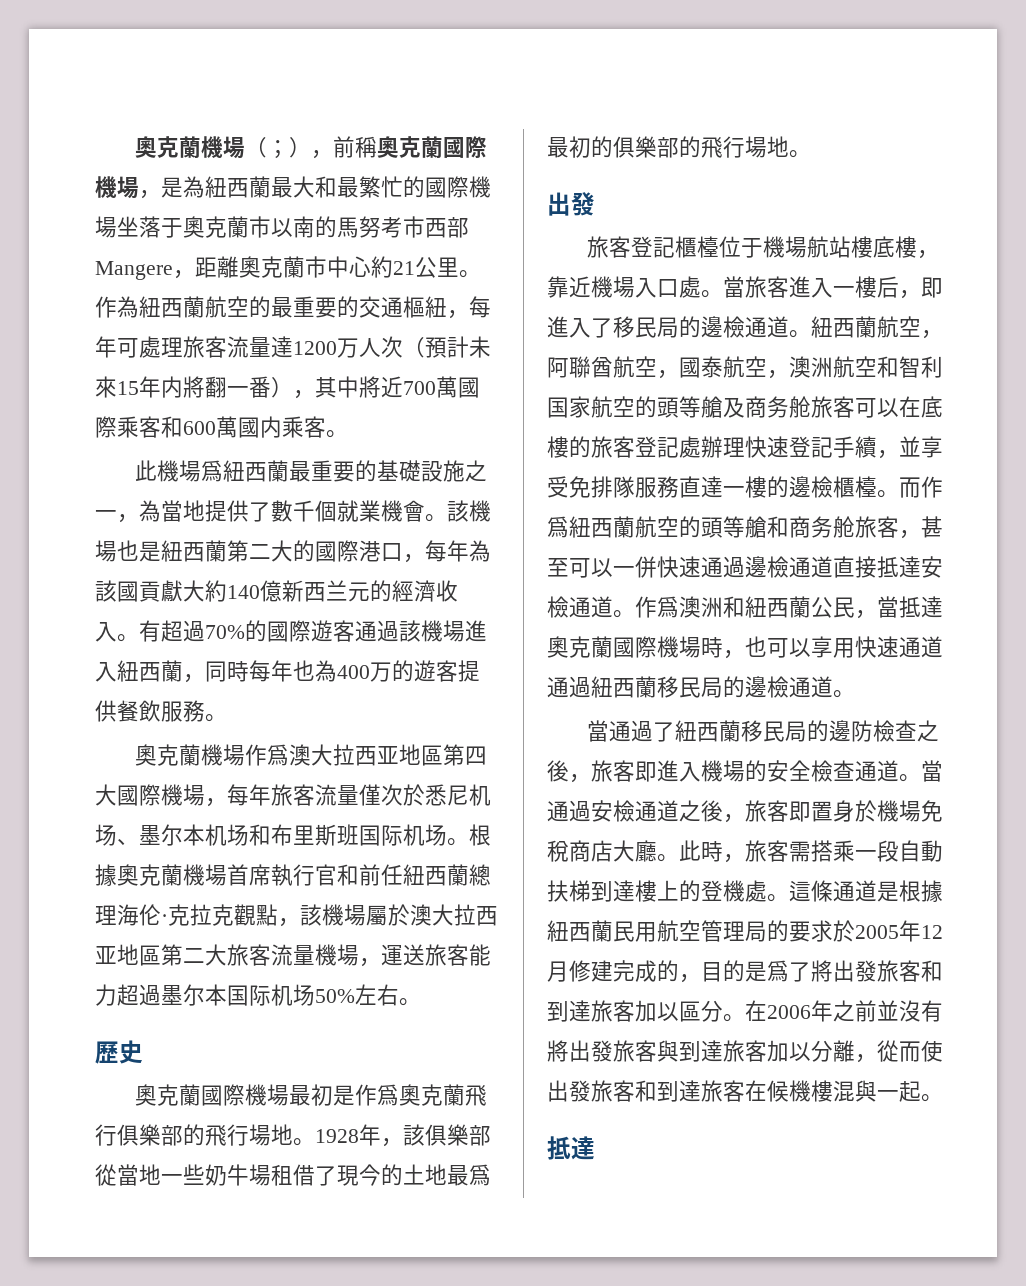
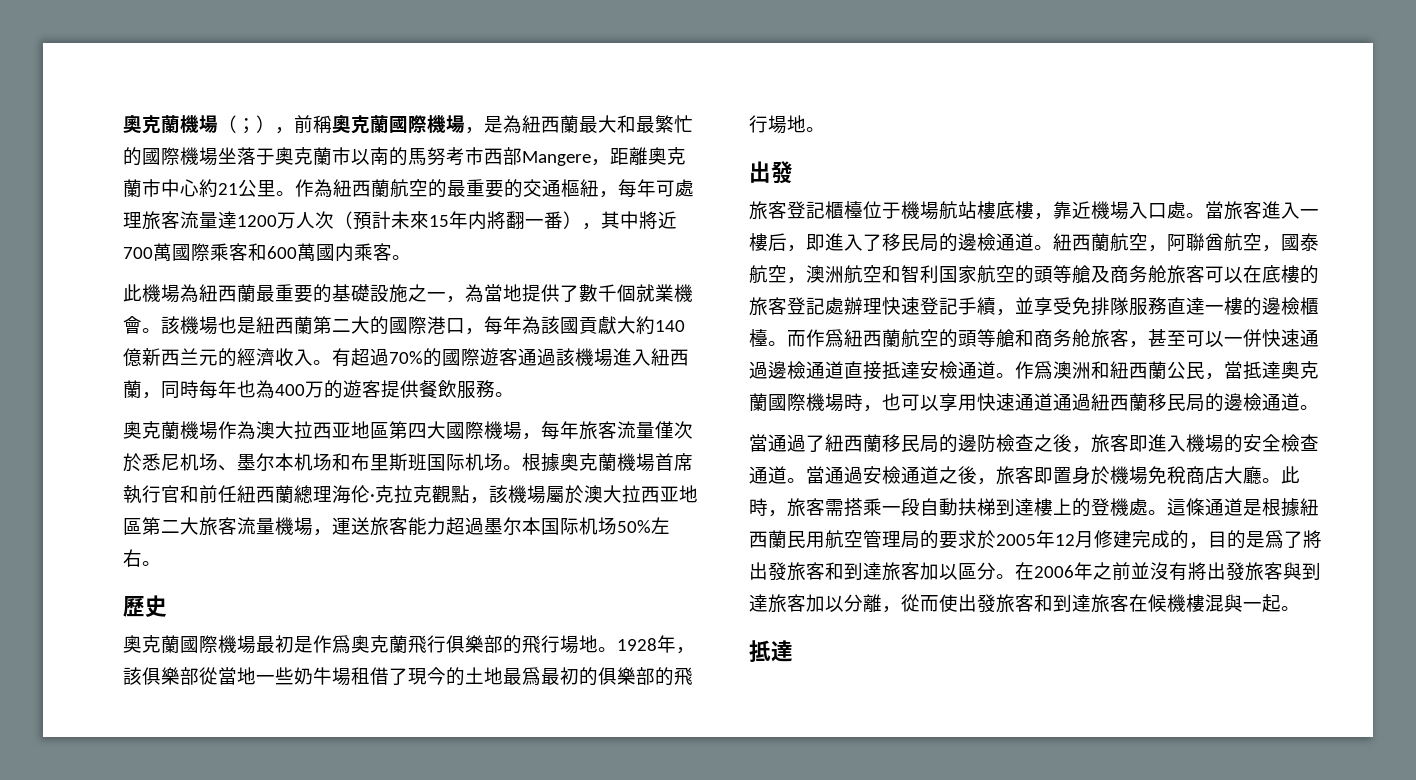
[201,460,224,482] 爲 -> [180,284,199,303] 為
[267,744,290,766] 爲 -> [237,421,256,440] 為

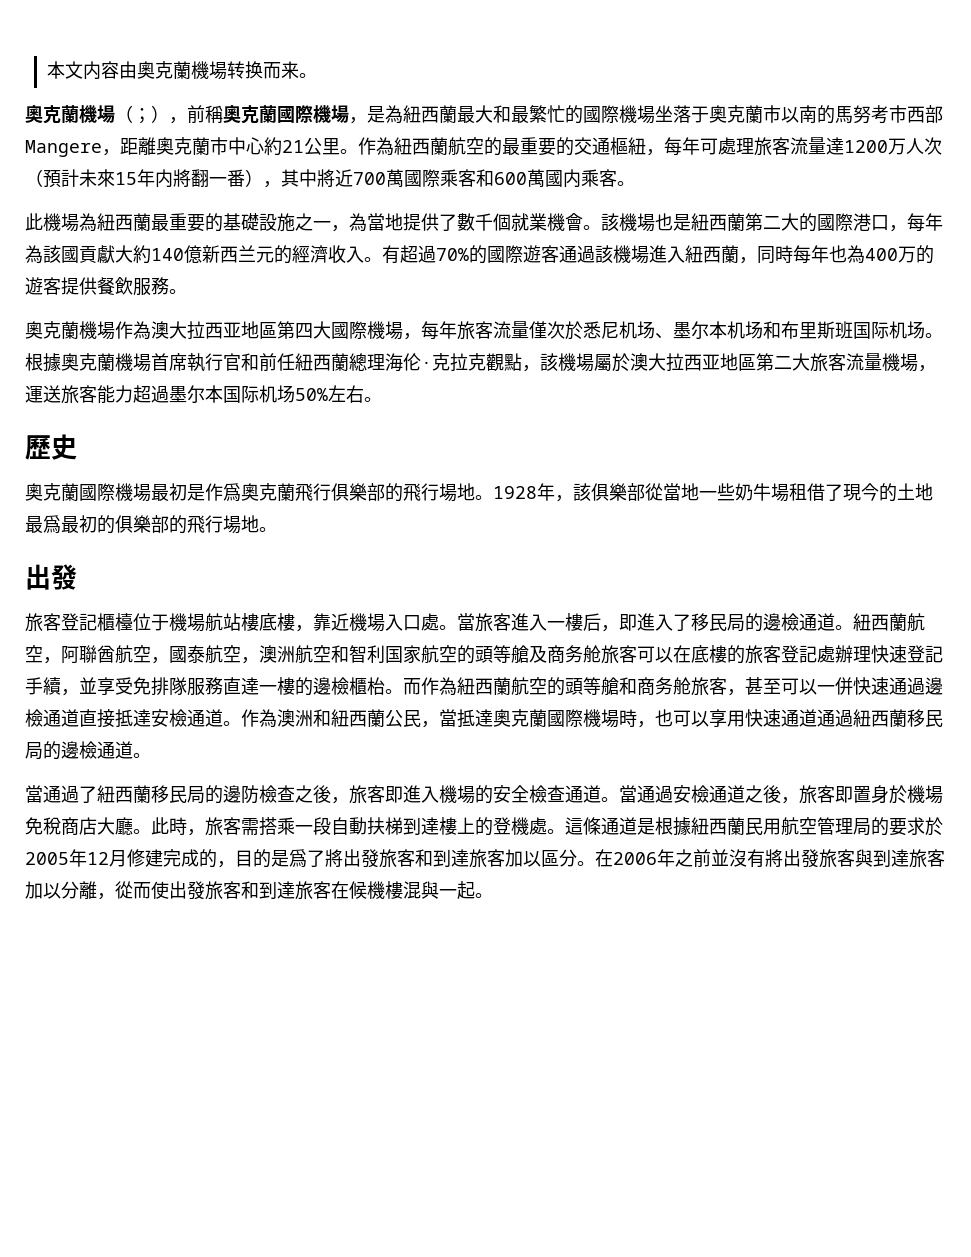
(123, 124) none -> [47,61,318,80] 本文内容由奧克蘭機場转换而来。 //
[749,329,844,348] 檯。而作爲 -> [367,677,457,696] 枱。而作為
[1034,361,1053,380] 爲 -> [259,709,277,728] 為
[749,640,793,662] // 抵達 -> (493, 895) none

